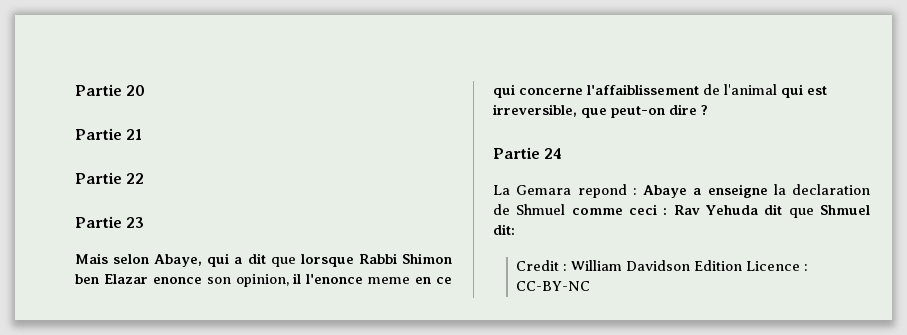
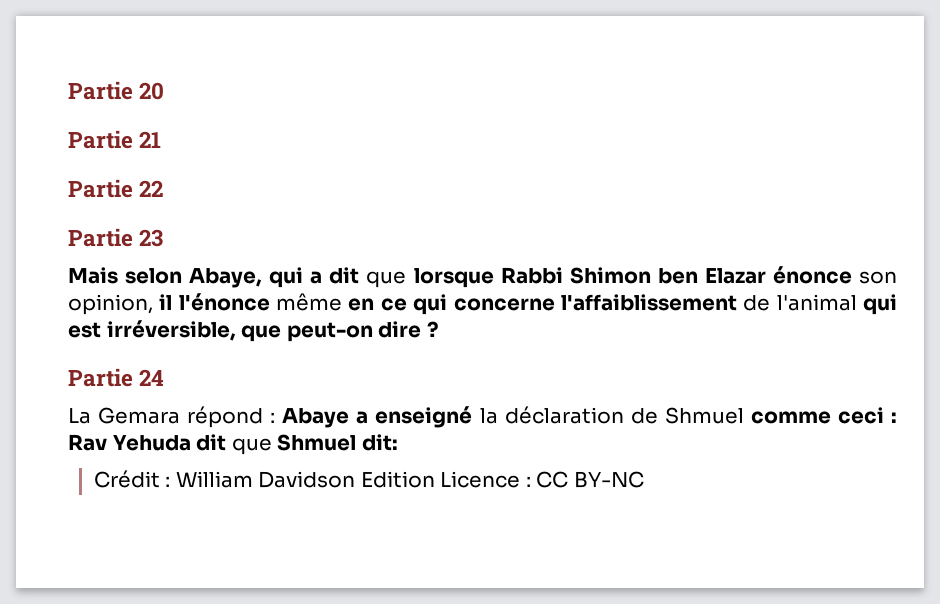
[152,277,202,284] enonce -> [772,266,852,284] énonce
[306,274,411,284] l'enonce meme -> [178,293,343,311] l'énonce même
[493,104,577,117] irreversible, -> [106,320,236,341] irréversible,
[577,184,627,198] repond -> [187,406,264,428] répond
[707,184,870,198] enseigne la declaration -> [375,406,624,428] enseigné la déclaration
[515,260,559,271] Credit -> [93,470,160,488] Crédit
[515,281,590,291] CC-BY-NC -> [536,471,644,488] CC BY-NC

